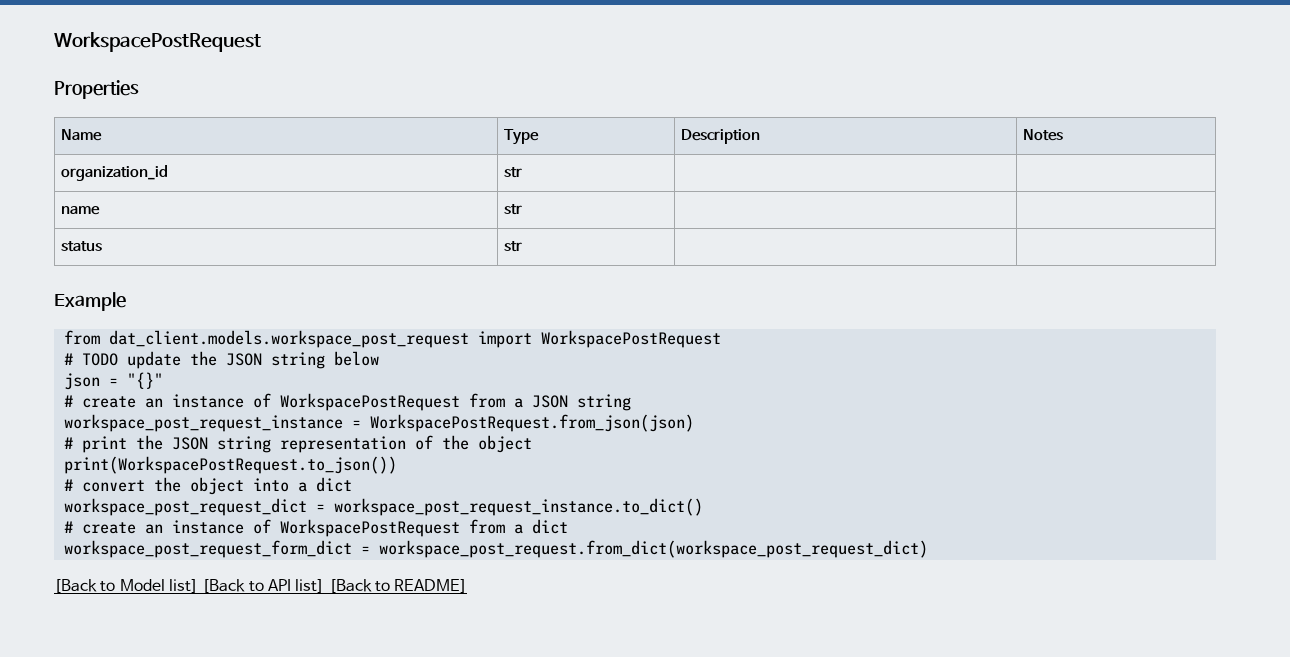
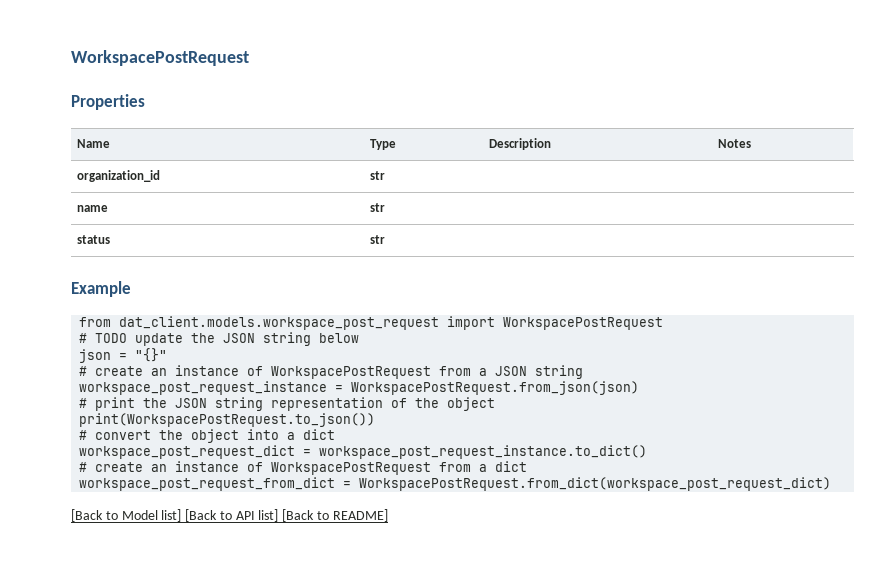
[63,540,928,558] workspace_post_request_form_dict = workspace_post_request.from_dict(workspace_post_request_dict) -> [79,477,832,491] workspace_post_request_from_dict = WorkspacePostRequest.from_dict(workspace_post_request_dict)

